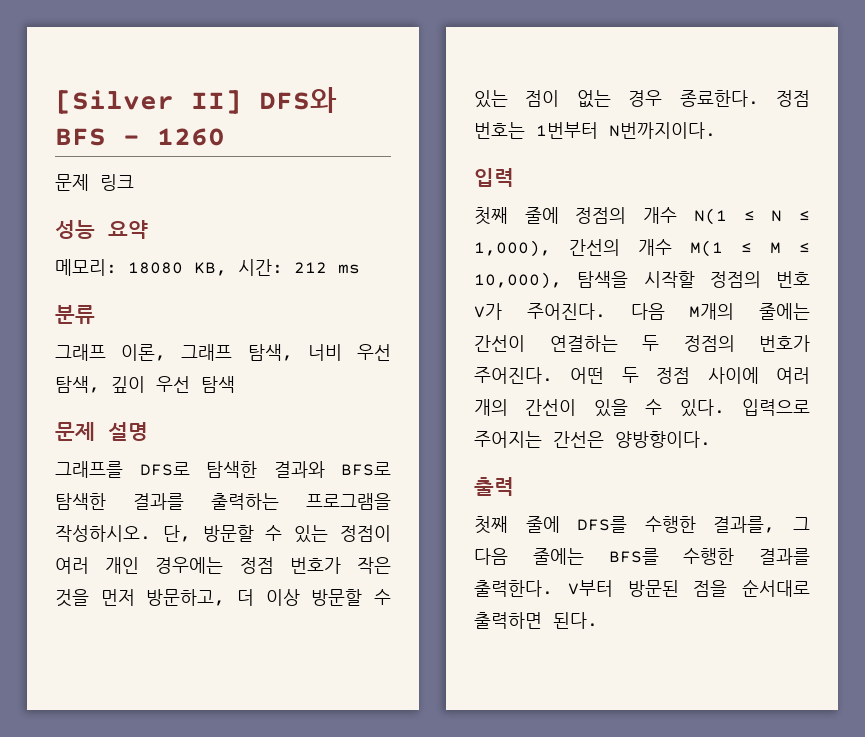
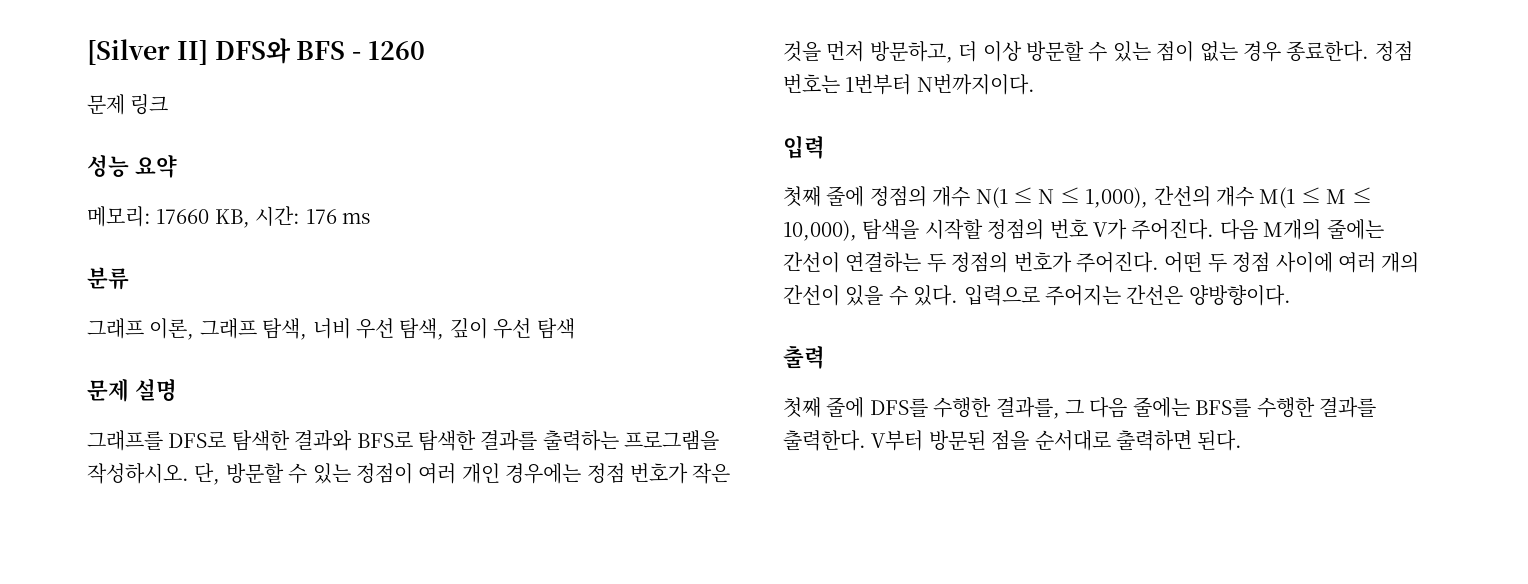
[128,262,183,274] 18080 -> [156,209,210,224] 17660
[294,262,327,273] 212 -> [305,209,337,224] 176

